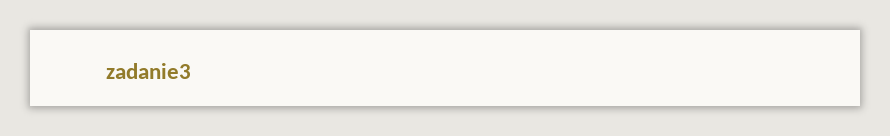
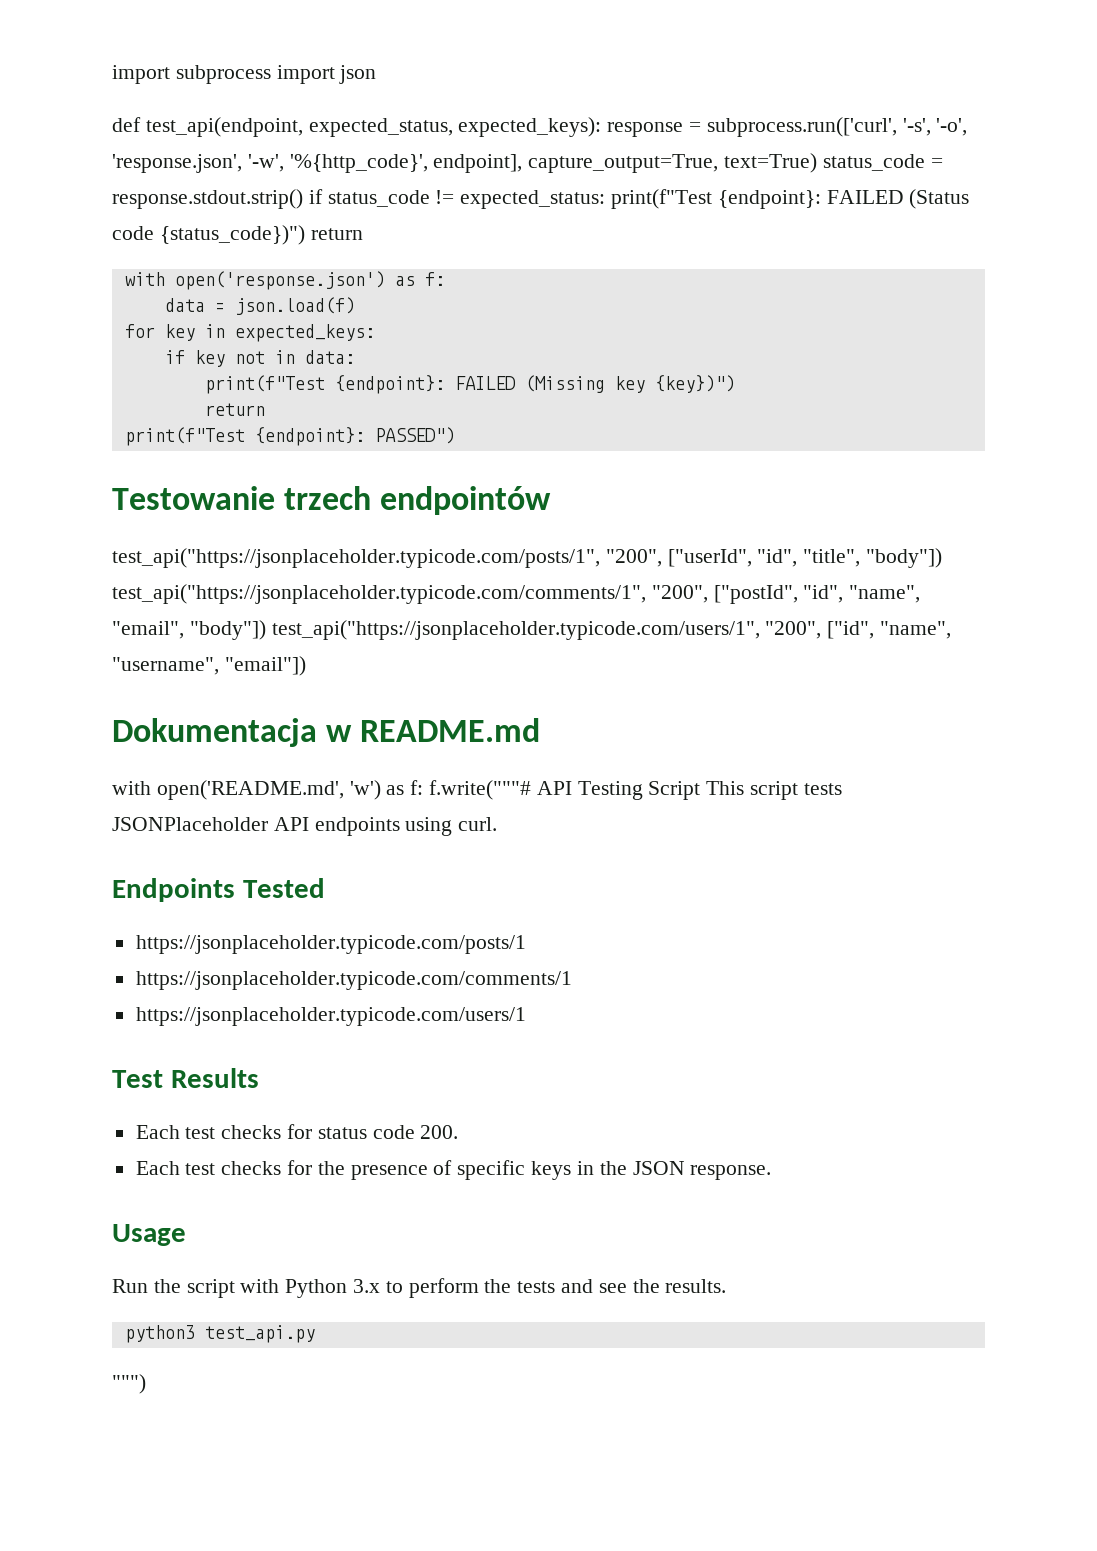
[106,63,191,79] zadanie3 -> [112,65,377,84] [112,117,968,137] [112,153,943,173] [112,189,970,209] [112,225,363,245] [124,271,445,290] [164,297,355,315] [124,324,375,342] [164,350,355,367] [204,375,735,394] [204,403,265,416] [124,427,455,446] [112,486,552,515] [112,548,943,568] [112,584,921,604] [112,620,952,640] [112,656,306,676] [112,718,541,747] [112,780,842,800] [112,817,498,836] [112,878,325,902] [135,935,526,954] [135,971,572,990] [135,1007,526,1026] [112,1068,259,1088] [135,1124,459,1139] [135,1160,772,1180] [112,1224,186,1246] [112,1278,727,1298] [124,1325,315,1343] [112,1374,146,1394] import subprocess import json // def test_api(endpoint, expected_status, expected_keys): response = subprocess.run(['curl', '-s', '-o', 'response.json', '-w', '%{http_code}', endpoint], capture_output=True, text=True) status_code = response.stdout.strip() if status_code != expected_status: print(f"Test {endpoint}: FAILED (Status code {status_code})") return // with open('response.json') as f: // data = json.load(f) // for key in expected_keys: // if key not in data: // print(f"Test {endpoint}: FAILED (Missing key {key})") // return // print(f"Test {endpoint}: PASSED") // Testowanie trzech endpointów // test_api("https://jsonplaceholder.typicode.com/posts/1", "200", ["userId", "id", "title", "body"]) test_api("https://jsonplaceholder.typicode.com/comments/1", "200", ["postId", "id", "name", "email", "body"]) test_api("https://jsonplaceholder.typicode.com/users/1", "200", ["id", "name", "username", "email"]) // Dokumentacja w README.md // with open('README.md', 'w') as f: f.write("""# API Testing Script This script tests JSONPlaceholder API endpoints using curl. // Endpoints Tested // https://jsonplaceholder.typicode.com/posts/1 // https://jsonplaceholder.typicode.com/comments/1 // https://jsonplaceholder.typicode.com/users/1 // Test Results // Each test checks for status code 200. // Each test checks for the presence of specific keys in the JSON response. // Usage // Run the script with Python 3.x to perform the tests and see the results. // python3 test_api.py // """)

